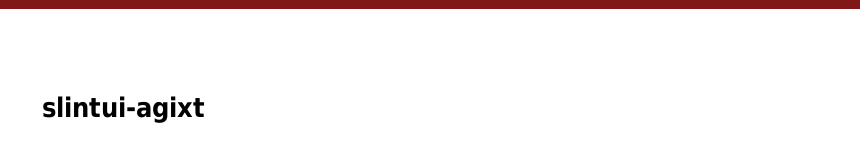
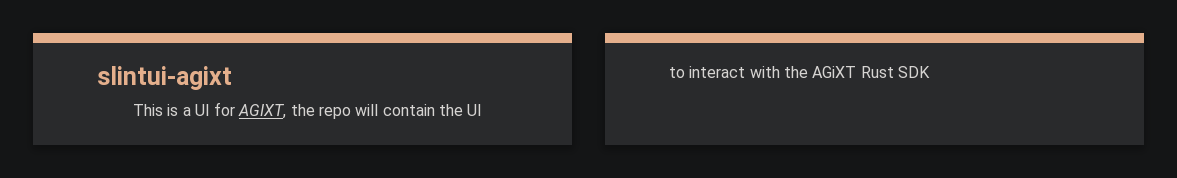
(205, 109) none -> [132,102,483,119] [669,66,930,78] // This is a UI for AGIXT, the repo will contain the UI to interact with the AGiXT Rust SDK

